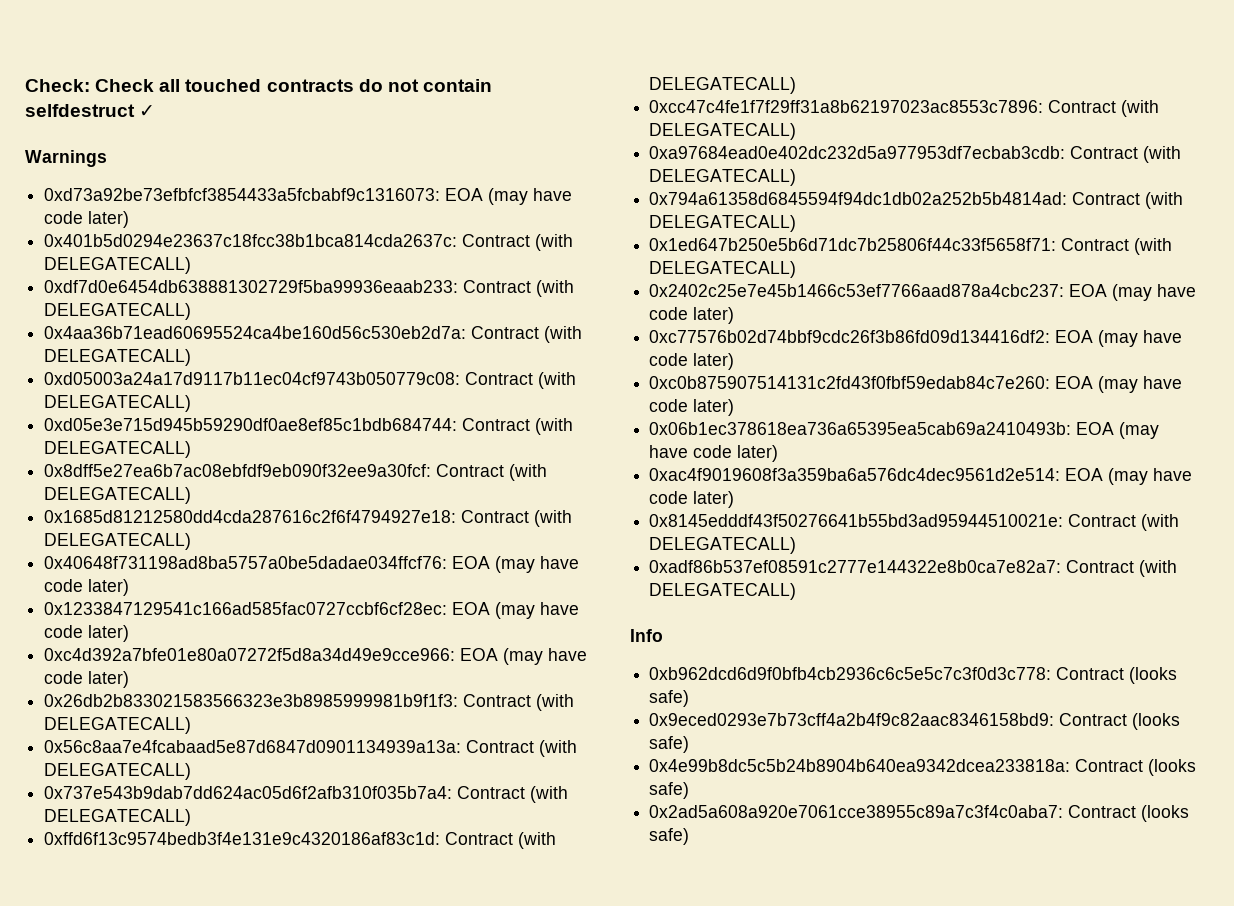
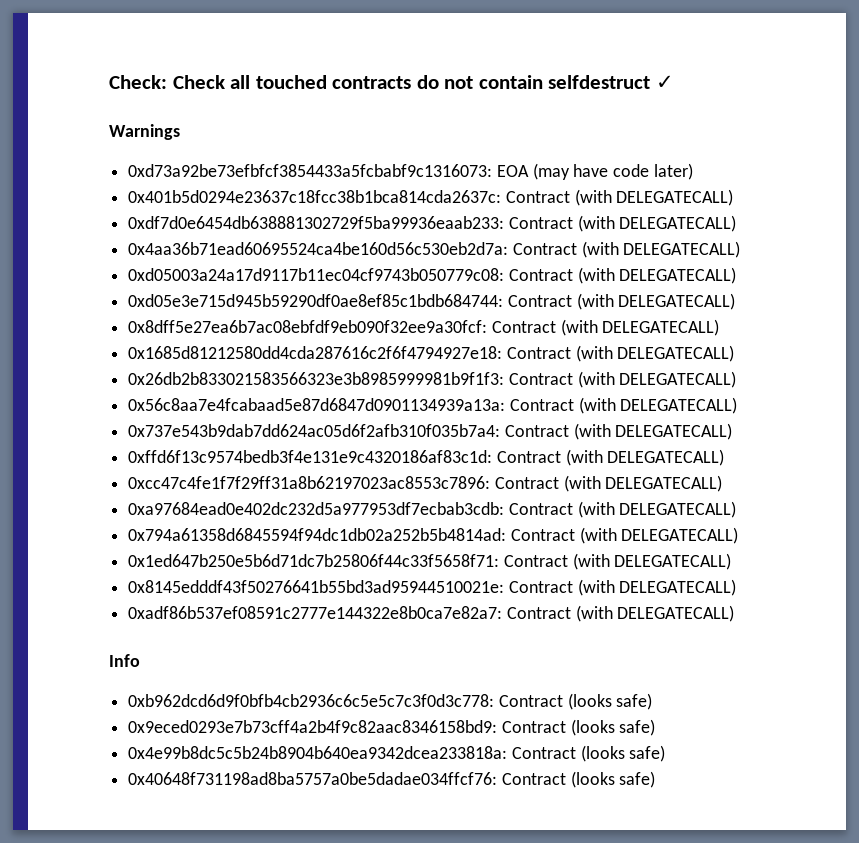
[44,556,580,573] [44,579,130,596] [44,602,580,619] [44,625,130,642] [44,648,588,665] [44,671,130,688] // 0x40648f731198ad8ba5757a0be5dadae034ffcf76: EOA (may have code later) // 0x1233847129541c166ad585fac0727ccbf6cf28ec: EOA (may have code later) // 0xc4d392a7bfe01e80a07272f5d8a34d49e9cce966: EOA (may have code later) -> (735, 353) none
[649,284,1197,301] [649,307,735,324] [649,330,1183,347] [649,353,735,370] [649,376,1183,393] [649,399,735,416] [649,422,1160,439] [649,445,779,462] [649,468,1193,485] [649,491,735,508] // 0x2402c25e7e45b1466c53ef7766aad878a4cbc237: EOA (may have code later) // 0xc77576b02d74bbf9cdc26f3b86fd09d134416df2: EOA (may have code later) // 0xc0b875907514131c2fd43f0fbf59edab84c7e260: EOA (may have code later) // 0x06b1ec378618ea736a65395ea5cab69a2410493b: EOA (may have code later) // 0xac4f9019608f3a359ba6a576dc4dec9561d2e514: EOA (may have code later) -> (732, 561) none
[649,805,1064,818] 0x2ad5a608a920e7061cce38955c89a7c3f4c0aba7: -> [128,772,498,785] 0x40648f731198ad8ba5757a0be5dadae034ffcf76:

